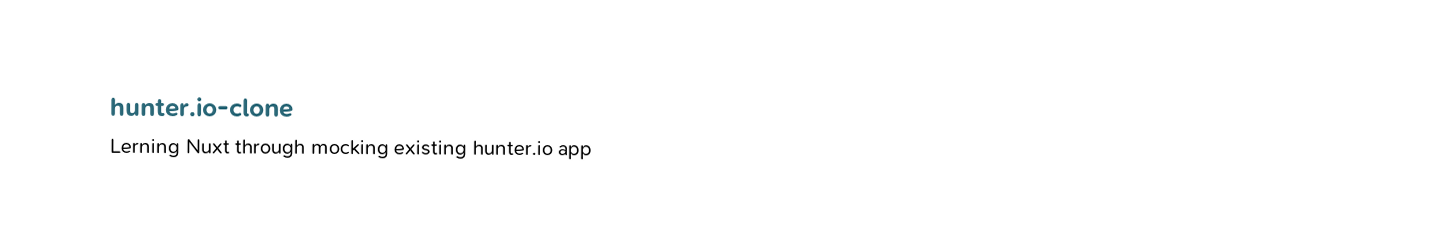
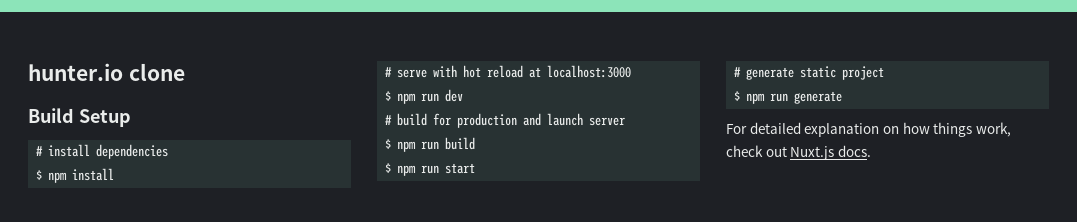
[110,96,294,118] [109,138,593,160] hunter.io-clone // Lerning Nuxt through mocking existing hunter.io app -> [28,63,185,81] [28,108,131,127] [36,144,169,159] [36,168,115,183] [385,65,632,78] [385,89,464,104] [385,113,626,128] [385,137,476,152] [385,163,476,176] [734,66,885,80] [734,91,843,104] [726,122,1011,137] [726,145,871,160] hunter.io clone // Build Setup // # install dependencies // $ npm install // # serve with hot reload at localhost:3000 // $ npm run dev // # build for production and launch server // $ npm run build // $ npm run start // # generate static project // $ npm run generate // For detailed explanation on how things work, check out Nuxt.js docs.

